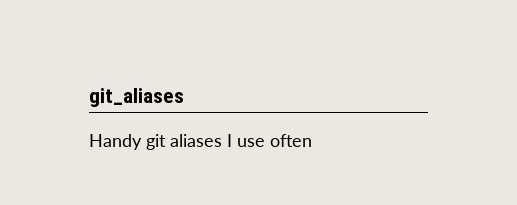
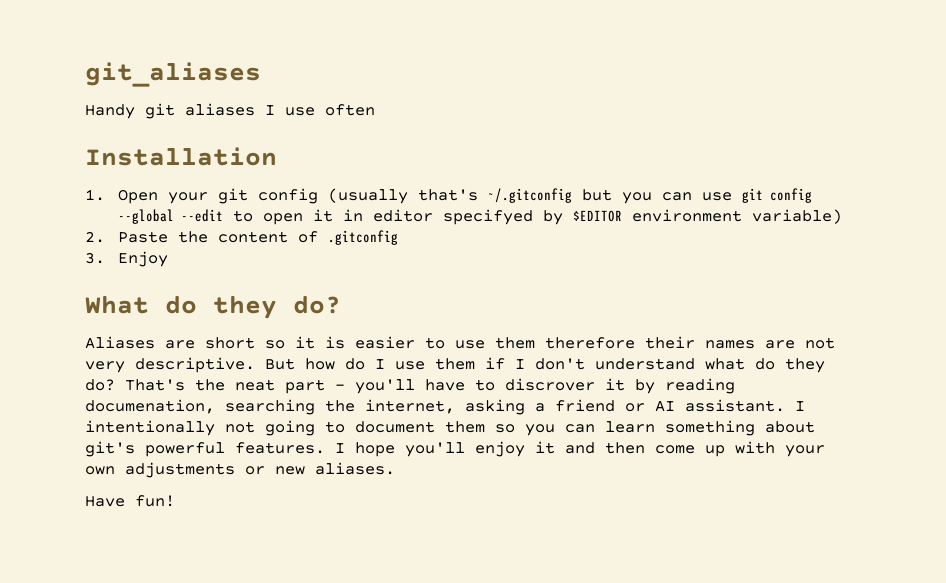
(312, 140) none -> [85,147,277,166] [85,188,812,204] [117,209,842,225] [85,230,398,245] [85,251,168,267] [85,296,341,319] [85,336,835,349] [85,357,825,373] [85,378,735,394] [85,399,805,415] [85,420,815,436] [85,441,825,457] [85,462,395,478] [85,495,175,507] // Installation // 1. Open your git config (usually that's ~/.gitconfig but you can use git config --global --edit to open it in editor specifyed by $EDITOR environment variable) // 2. Paste the content of .gitconfig // 3. Enjoy // What do they do? // Aliases are short so it is easier to use them therefore their names are not very descriptive. But how do I use them if I don't understand what do they do? That's the neat part - you'll have to discrover it by reading documenation, searching the internet, asking a friend or AI assistant. I intentionally not going to document them so you can learn something about git's powerful features. I hope you'll enjoy it and then come up with your own adjustments or new aliases. // Have fun!

